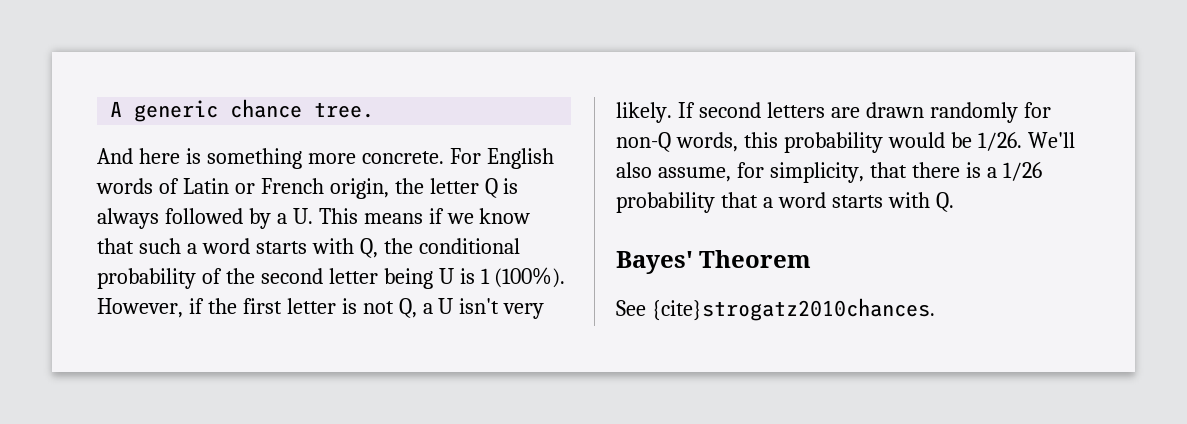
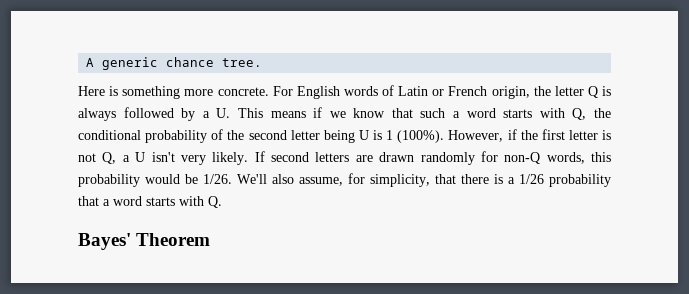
[97,148,180,164] And here -> [78,86,105,96] Here
[616,298,935,321] // See {cite}strogatz2010chances. -> (211, 239) none

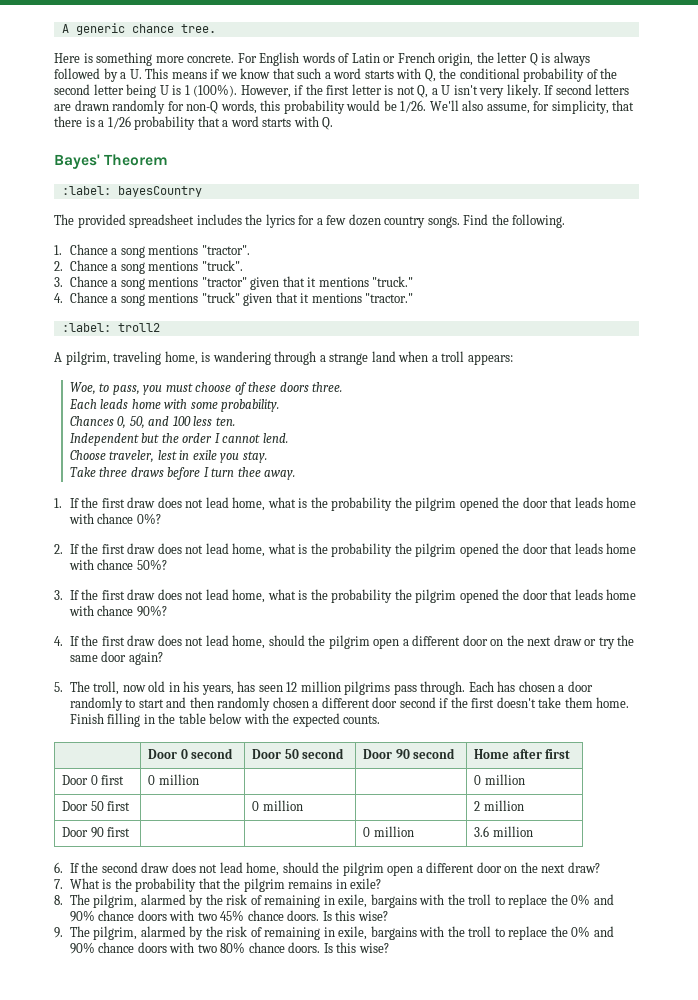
(211, 239) none -> [61,186,202,197] [54,214,566,228] [54,244,250,258] [54,260,243,274] [54,276,414,290] [54,292,414,306] [61,323,160,332] [54,351,513,365] [69,382,343,395] [68,399,280,412] [69,416,235,429] [69,433,288,446] [69,450,267,463] [69,467,296,480] [54,497,637,511] [68,513,161,524] [54,543,637,557] [68,559,167,570] [54,589,637,603] [68,605,167,617] [54,635,635,649] [69,651,163,665] [54,681,593,695] [69,697,630,711] [69,713,381,727] [148,748,234,759] [252,748,345,759] [363,748,456,759] [474,749,571,759] [62,775,125,785] [148,774,199,785] [474,774,525,785] [62,801,131,811] [252,800,303,811] [474,800,524,811] [62,827,131,838] [363,826,414,837] [474,826,533,837] [54,862,600,876] [54,878,382,892] [54,894,614,908] [69,910,388,922] [54,926,614,940] [69,942,389,954] // :label: bayesCountry // The provided spreadsheet includes the lyrics for a few dozen country songs. Find the following. // 1. Chance a song mentions "tractor". // 2. Chance a song mentions "truck". // 3. Chance a song mentions "tractor" given that it mentions "truck." // 4. Chance a song mentions "truck" given that it mentions "tractor." // :label: troll2 // A pilgrim, traveling home, is wandering through a strange land when a troll appears: // Woe, to pass, you must choose of these doors three. // Each leads home with some probability. // Chances 0, 50, and 100 less ten. // Independent but the order I cannot lend. // Choose traveler, lest in exile you stay. // Take three draws before I turn thee away. // 1. If the first draw does not lead home, what is the probability the pilgrim opened the door that leads home with chance 0%? // 2. If the first draw does not lead home, what is the probability the pilgrim opened the door that leads home with chance 50%? // 3. If the first draw does not lead home, what is the probability the pilgrim opened the door that leads home with chance 90%? // 4. If the first draw does not lead home, should the pilgrim open a different door on the next draw or try the same door again? // 5. The troll, now old in his years, has seen 12 million pilgrims pass through. Each has chosen a door randomly to start and then randomly chosen a different door second if the first doesn't take them home. Finish filling in the table below with the expected counts. // | Door 0 second | Door 50 second | Door 90 second | Home after first // Door 0 first | 0 million | | | 0 million // Door 50 first | | 0 million | | 2 million // Door 90 first | | | 0 million | 3.6 million // 6. If the second draw does not lead home, should the pilgrim open a different door on the next draw? // 7. What is the probability that the pilgrim remains in exile? // 8. The pilgrim, alarmed by the risk of remaining in exile, bargains with the troll to replace the 0% and 90% chance doors with two 45% chance doors. Is this wise? // 9. The pilgrim, alarmed by the risk of remaining in exile, bargains with the troll to replace the 0% and 90% chance doors with two 80% chance doors. Is this wise?

